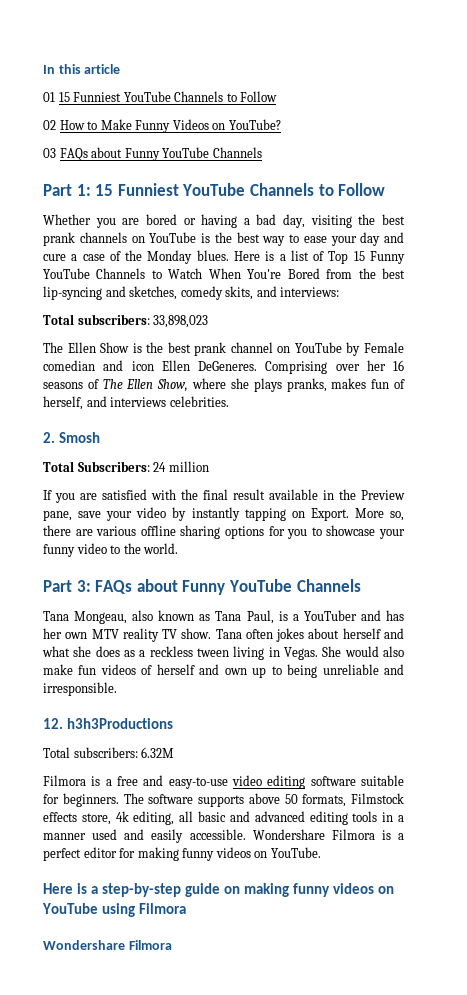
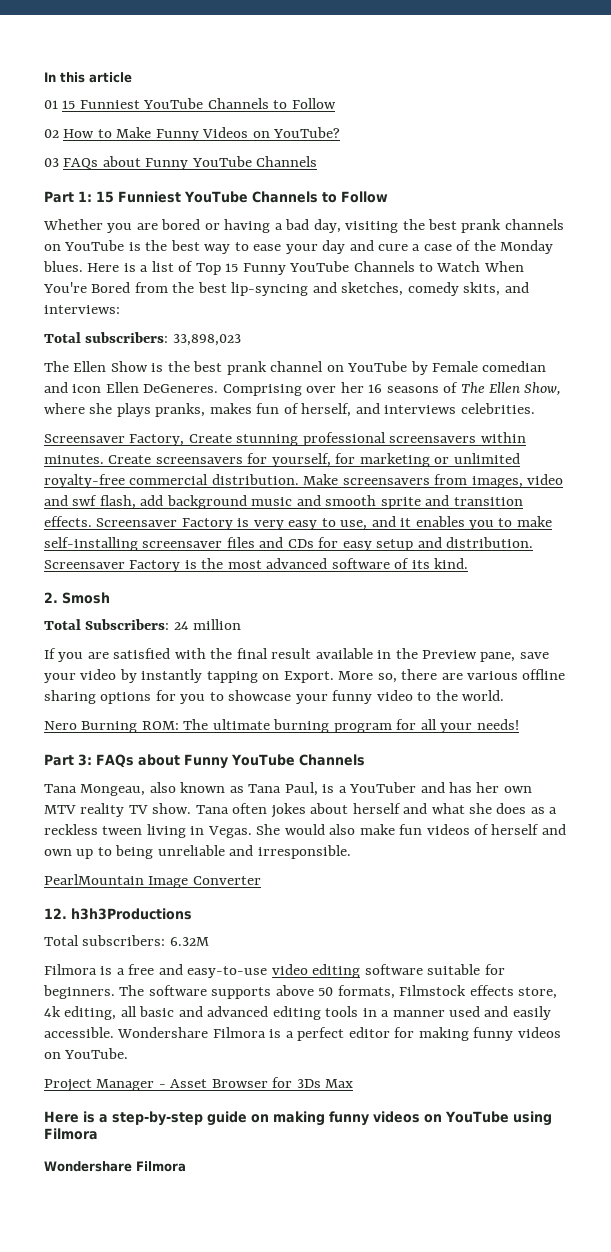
(229, 401) none -> [44,432,526,446] [44,453,520,467] [44,474,564,488] [44,495,523,509] [44,516,552,530] [44,537,534,551] [44,558,469,572] // Screensaver Factory, Create stunning professional screensavers within minutes. Create screensavers for yourself, for marketing or unlimited royalty-free commercial distribution. Make screensavers from images, video and swf flash, add background music and smooth sprite and transition effects. Screensaver Factory is very easy to use, and it enables you to make self-installing screensaver files and CDs for easy setup and distribution. Screensaver Factory is the most advanced software of its kind.
(179, 548) none -> [44,719,519,733] // Nero Burning ROM: The ultimate burning program for all your needs!
(117, 689) none -> [44,874,261,888] // PearlMountain Image Converter
(321, 852) none -> [44,1077,354,1092] // Project Manager - Asset Browser for 3Ds Max

